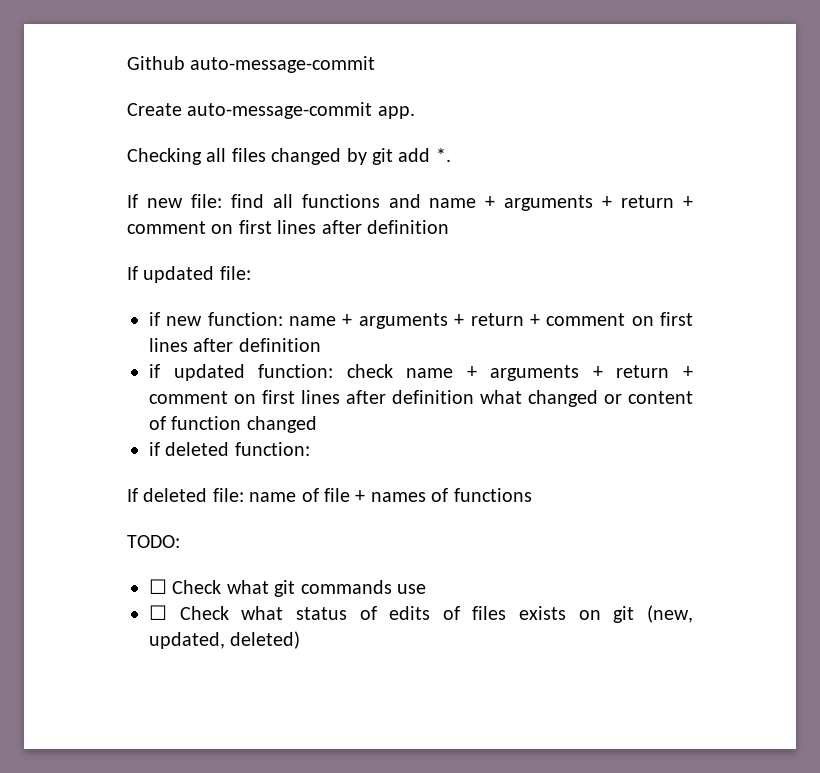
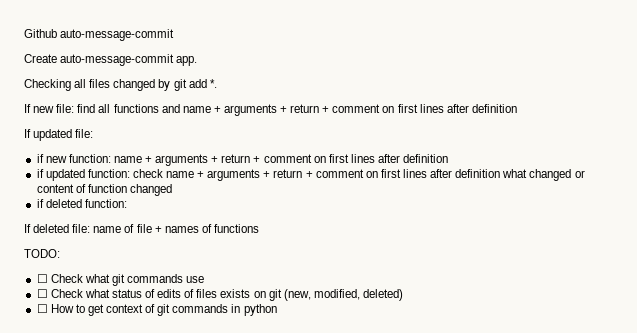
[149,632,225,649] updated, -> [313,289,360,300] modified,
(301, 640) none -> [36,304,277,316] // ☐ How to get context of git commands in python

